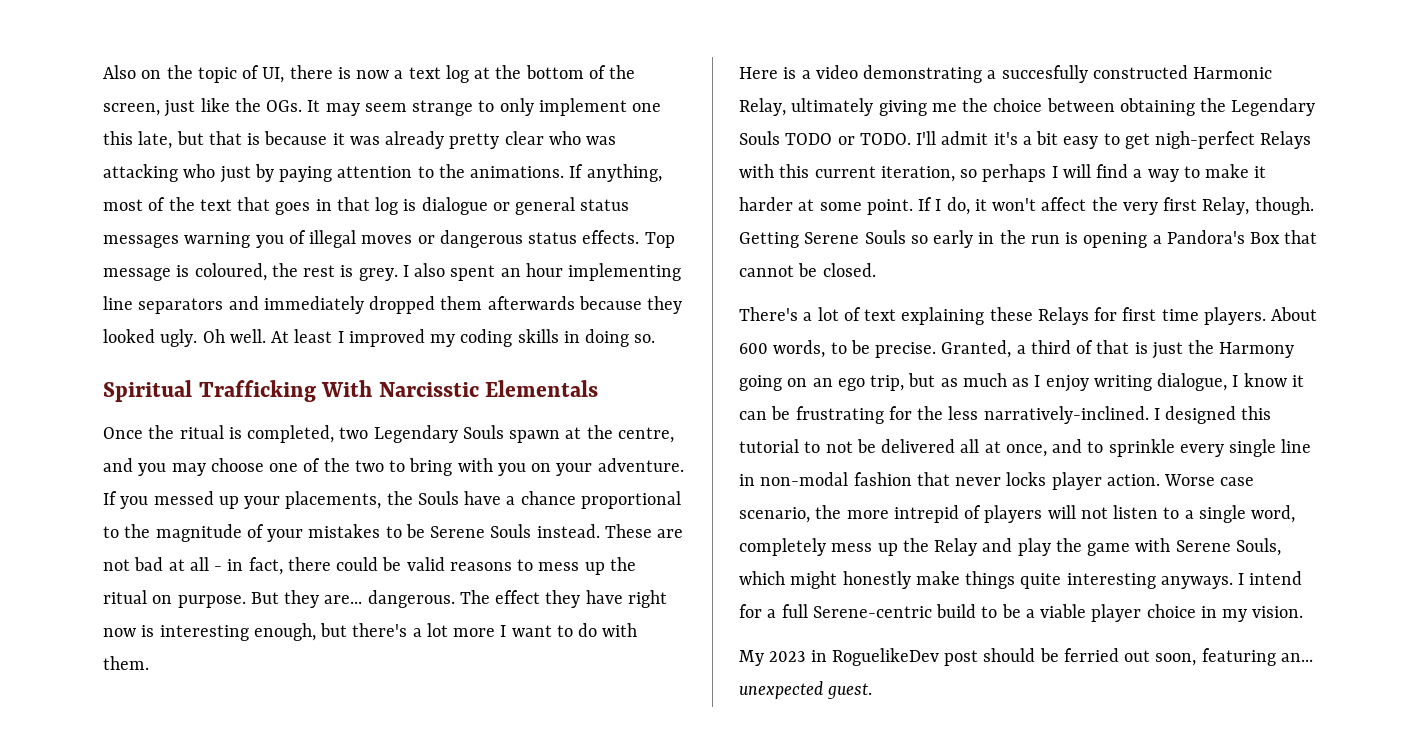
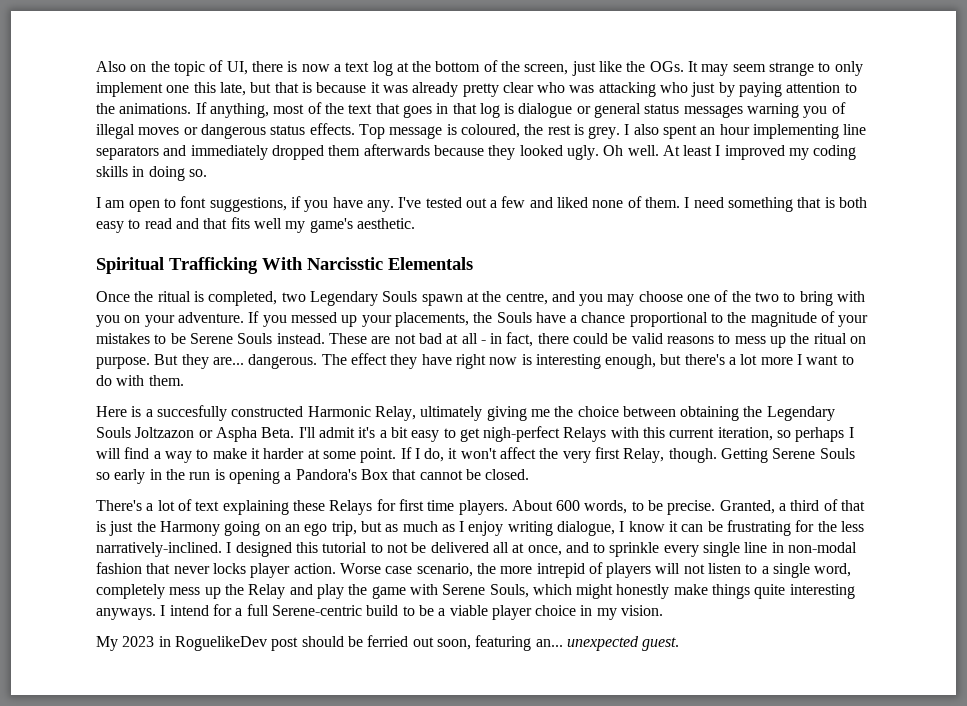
(656, 338) none -> [96,196,868,212] [96,217,415,233] // I am open to font suggestions, if you have any. I've tested out a few and liked none of them. I need something that is both easy to read and that fits well my game's aesthetic.
[815,65,997,83] video demonstrating a -> (153, 413) none
[785,133,911,145] TODO or TODO. -> [135,427,295,442] Joltzazon or Aspha Beta.

